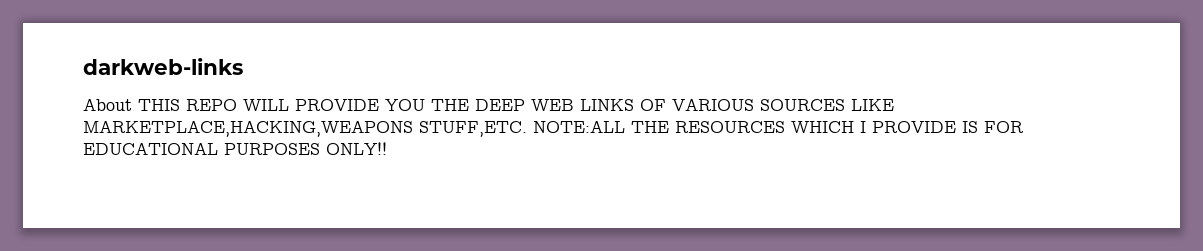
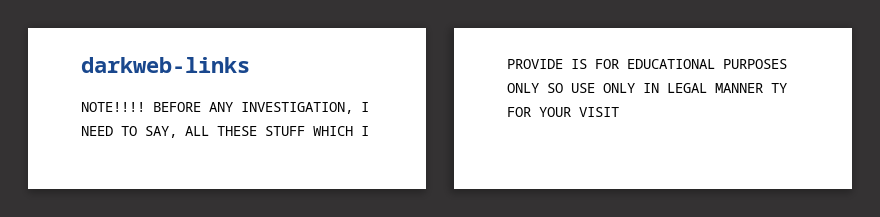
[83,98,894,111] [83,120,785,137] About THIS REPO WILL PROVIDE YOU THE DEEP WEB LINKS OF VARIOUS SOURCES LIKE MARKETPLACE,HACKING,WEAPONS STUFF,ETC. NOTE:ALL THE RESOURCES -> [81,102,369,114] [81,126,305,138] NOTE!!!! BEFORE ANY INVESTIGATION, I NEED TO SAY, ALL THESE STUFF
[326,142,387,155] ONLY!! -> [507,83,787,93] [507,107,619,117] ONLY SO USE ONLY IN LEGAL MANNER TY FOR YOUR VISIT

